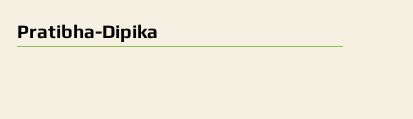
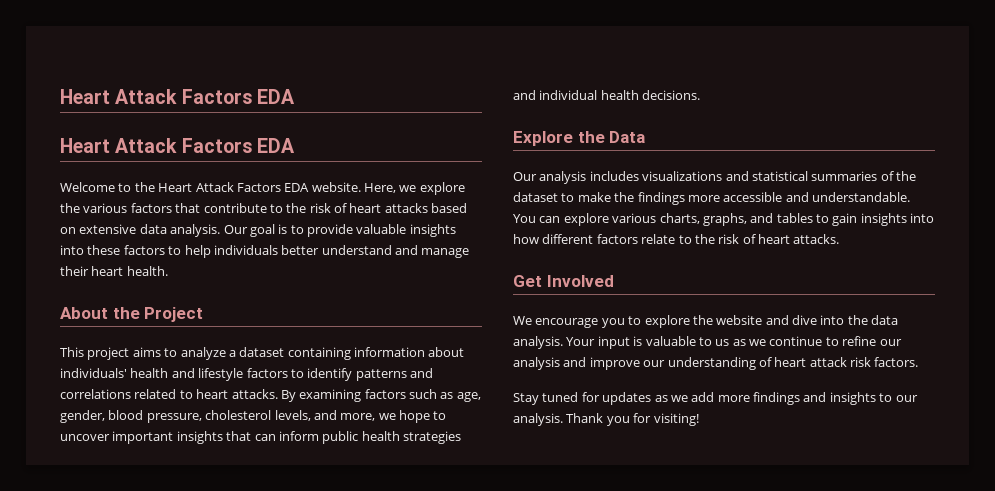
[17,24,158,42] Pratibha-Dipika -> [60,89,295,104] [60,138,295,153] [60,182,465,195] [60,203,468,213] [60,224,456,237] [60,245,470,258] [60,266,168,276] [60,307,204,322] [60,347,465,360] [60,368,433,381] [60,389,481,402] [60,410,447,423] [60,431,461,444] [513,90,701,100] [513,131,646,146] [513,171,916,184] [513,192,910,205] [513,213,935,226] [513,234,840,244] [513,275,614,287] [513,315,899,328] [513,336,902,349] [513,357,919,370] [513,392,918,405] [513,413,699,426] Heart Attack Factors EDA // Heart Attack Factors EDA // Welcome to the Heart Attack Factors EDA website. Here, we explore the various factors that contribute to the risk of heart attacks based on extensive data analysis. Our goal is to provide valuable insights into these factors to help individuals better understand and manage their heart health. // About the Project // This project aims to analyze a dataset containing information about individuals' health and lifestyle factors to identify patterns and correlations related to heart attacks. By examining factors such as age, gender, blood pressure, cholesterol levels, and more, we hope to uncover important insights that can inform public health strategies and individual health decisions. // Explore the Data // Our analysis includes visualizations and statistical summaries of the dataset to make the findings more accessible and understandable. You can explore various charts, graphs, and tables to gain insights into how different factors relate to the risk of heart attacks. // Get Involved // We encourage you to explore the website and dive into the data analysis. Your input is valuable to us as we continue to refine our analysis and improve our understanding of heart attack risk factors. // Stay tuned for updates as we add more findings and insights to our analysis. Thank you for visiting!

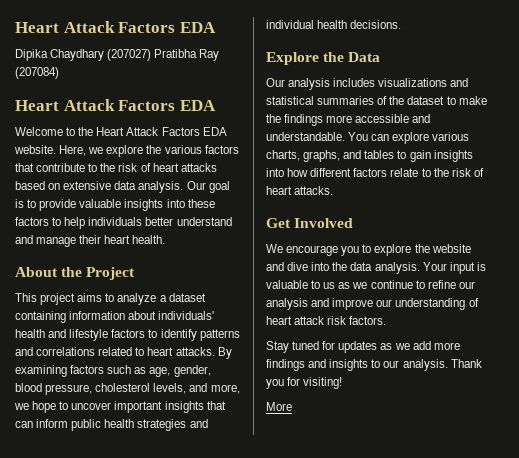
[60,89,295,104] Heart Attack Factors EDA -> [15,21,216,33] [15,49,220,61] [15,67,59,79] Heart Attack Factors EDA // Dipika Chaydhary (207027) Pratibha Ray (207084)
(699, 419) none -> [266,402,292,411] // More

